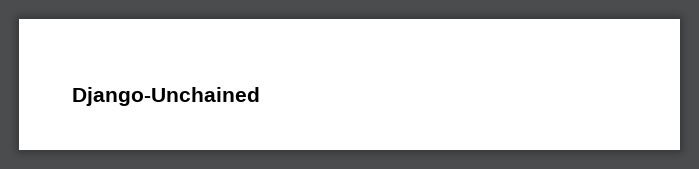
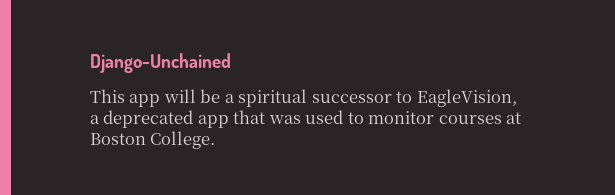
(260, 96) none -> [90,89,517,107] [90,110,522,128] [90,131,216,149] // This app will be a spiritual successor to EagleVision, a deprecated app that was used to monitor courses at Boston College.

